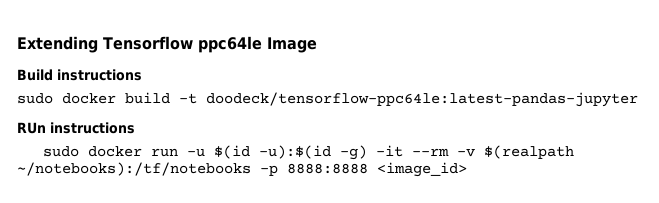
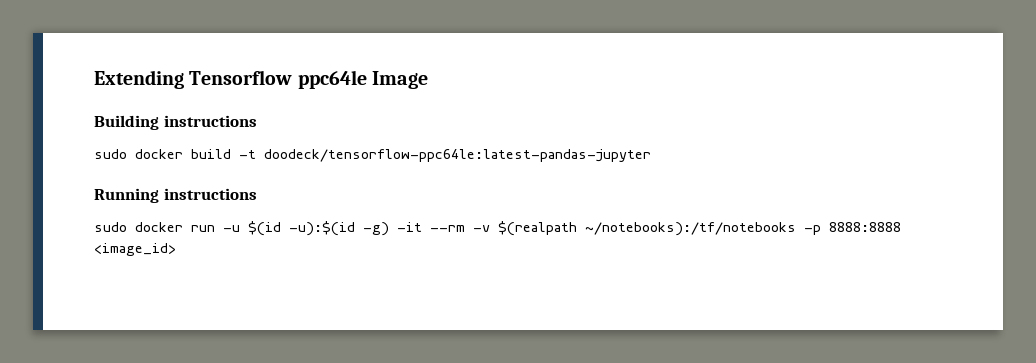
[17,69,53,81] Build -> [94,115,159,130] Building
[17,122,46,134] RUn -> [94,188,159,203] Running

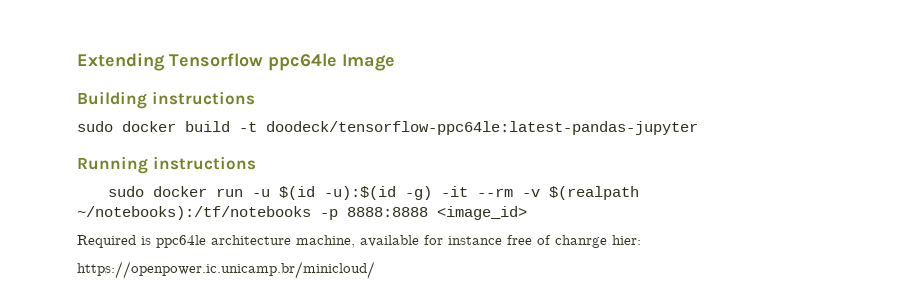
(176, 249) none -> [77,235,641,248] [77,261,375,279] // Required is ppc64le architecture machine, available for instance free of chanrge hier: // https://openpower.ic.unicamp.br/minicloud/

